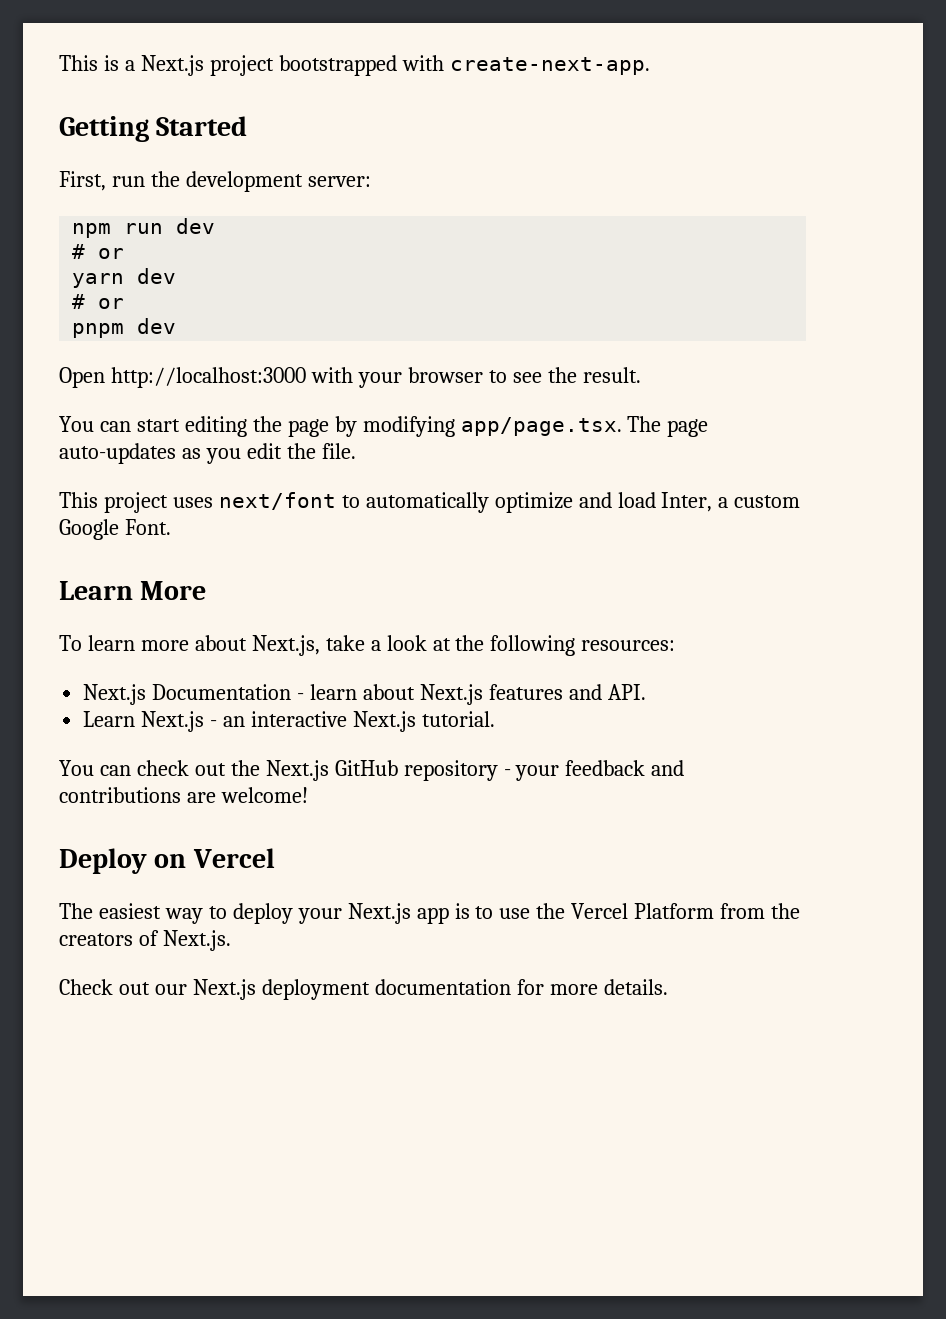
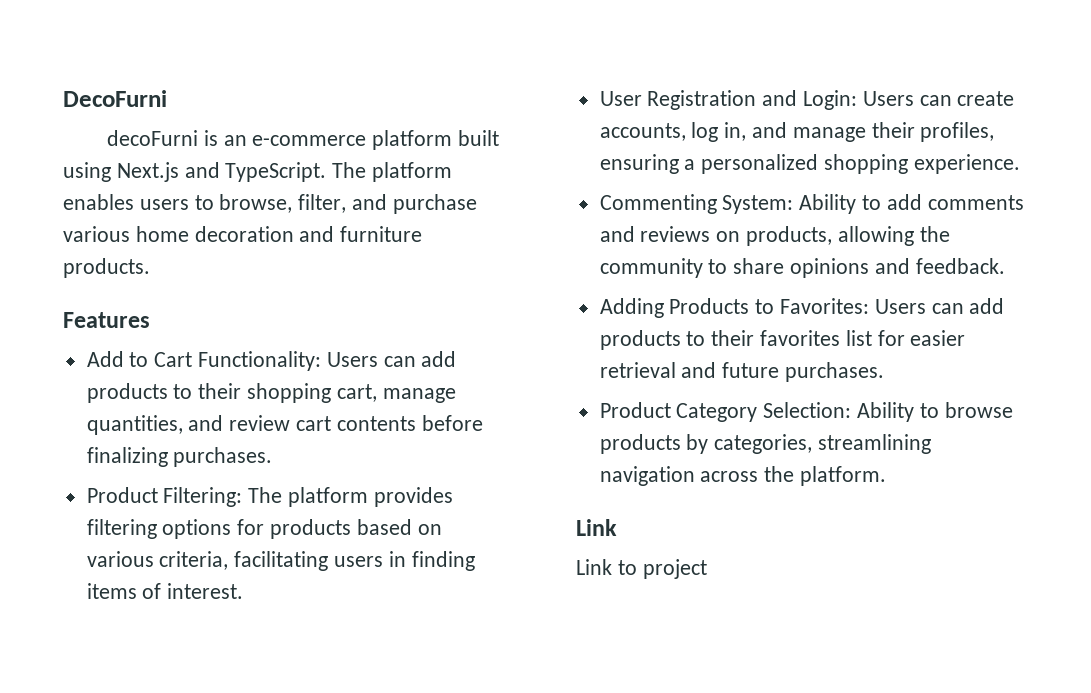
[59,55,650,76] [59,116,248,142] [59,171,371,192] [72,218,216,238] [72,244,125,259] [72,268,177,288] [72,294,125,309] [72,318,177,338] [59,367,641,388] [59,416,709,437] [59,443,356,464] [59,492,801,513] [59,519,171,540] [59,581,207,600] [59,635,676,656] [83,684,646,705] [83,711,495,732] [59,760,685,781] [59,787,308,803] [59,848,275,874] [59,903,801,924] [59,930,231,951] [59,979,668,1000] This is a Next.js project bootstrapped with create-next-app. // Getting Started // First, run the development server: // npm run dev // # or // yarn dev // # or // pnpm dev // Open http://localhost:3000 with your browser to see the result. // You can start editing the page by modifying app/page.tsx. The page auto-updates as you edit the file. // This project uses next/font to automatically optimize and load Inter, a custom Google Font. // Learn More // To learn more about Next.js, take a look at the following resources: // Next.js Documentation - learn about Next.js features and API. // Learn Next.js - an interactive Next.js tutorial. // You can check out the Next.js GitHub repository - your feedback and contributions are welcome! // Deploy on Vercel // The easiest way to deploy your Next.js app is to use the Vercel Platform from the creators of Next.js. // Check out our Next.js deployment documentation for more details. -> [63,90,167,107] [107,130,500,150] [63,162,453,182] [63,194,477,214] [63,226,423,242] [63,258,150,278] [63,312,150,328] [86,351,457,371] [86,383,456,403] [86,415,483,435] [86,447,273,467] [86,487,453,507] [86,519,442,539] [86,551,475,571] [86,583,244,599] [599,90,1015,110] [599,122,995,142] [599,154,1020,174] [599,194,1024,214] [599,226,950,246] [599,258,1005,278] [599,298,1005,318] [599,330,966,350] [599,362,885,382] [599,402,1013,422] [599,434,932,454] [599,466,887,486] [576,519,617,536] [576,559,707,579] DecoFurni // decoFurni is an e-commerce platform built using Next.js and TypeScript. The platform enables users to browse, filter, and purchase various home decoration and furniture products. // Features // Add to Cart Functionality: Users can add products to their shopping cart, manage quantities, and review cart contents before finalizing purchases. // Product Filtering: The platform provides filtering options for products based on various criteria, facilitating users in finding items of interest. // User Registration and Login: Users can create accounts, log in, and manage their profiles, ensuring a personalized shopping experience. // Commenting System: Ability to add comments and reviews on products, allowing the community to share opinions and feedback. // Adding Products to Favorites: Users can add products to their favorites list for easier retrieval and future purchases. // Product Category Selection: Ability to browse products by categories, streamlining navigation across the platform. // Link // Link to project

